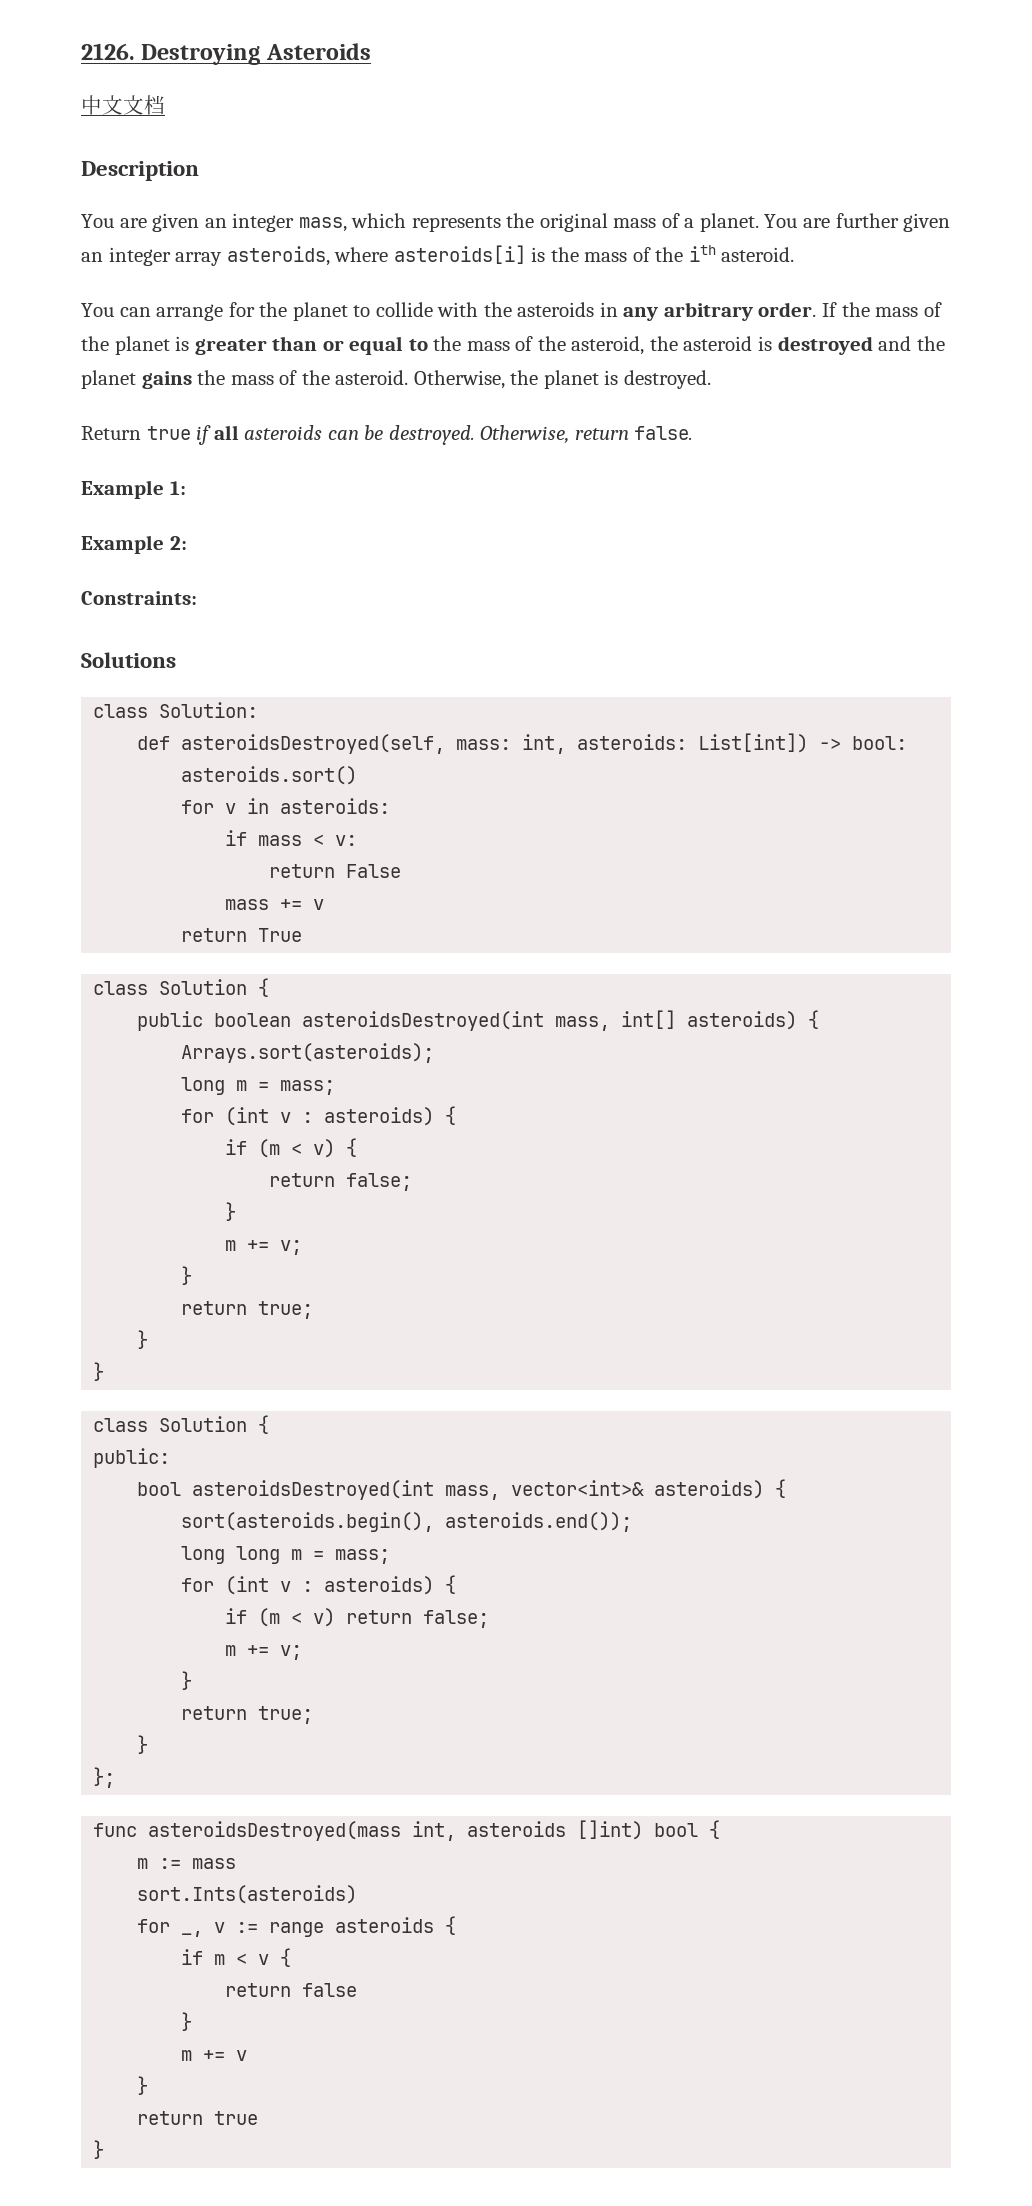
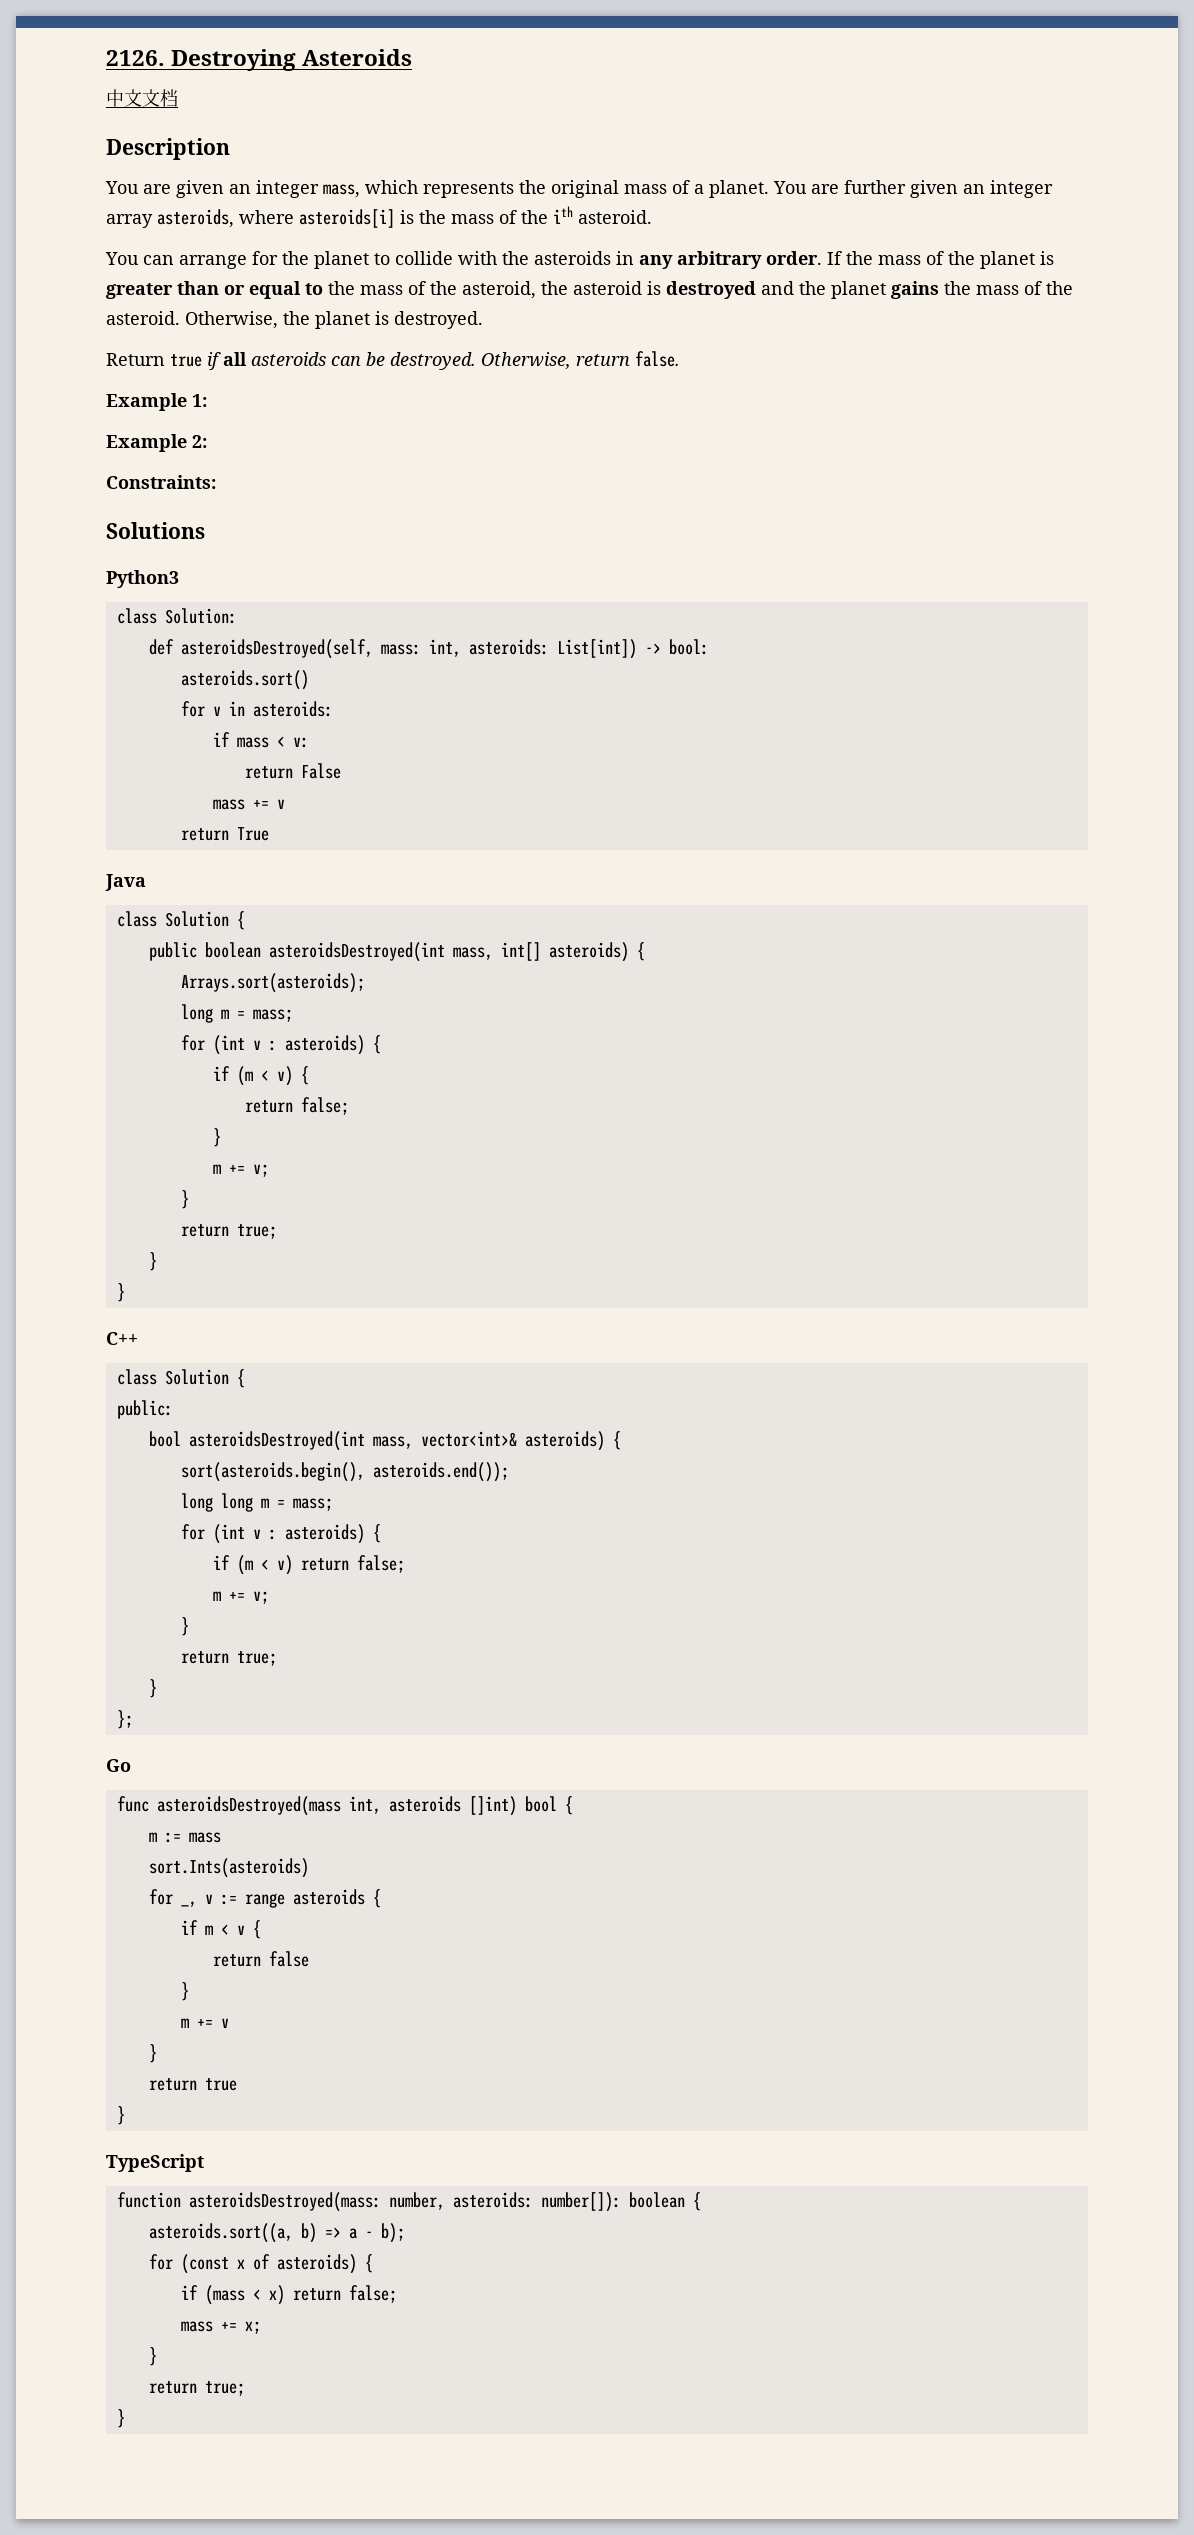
(176, 660) none -> [106,570,179,588] // Python3
(303, 935) none -> [105,874,146,891] // Java
(105, 1371) none -> [106,1332,138,1345] // C++
(116, 1777) none -> [106,1759,131,1772] // Go
(105, 2149) none -> [106,2154,204,2172] [116,2192,701,2212] [148,2223,405,2243] [148,2254,373,2274] [180,2285,397,2305] [180,2321,261,2334] [148,2347,157,2366] [148,2381,245,2396] [116,2409,125,2428] // TypeScript // function asteroidsDestroyed(mass: number, asteroids: number[]): boolean { // asteroids.sort((a, b) => a - b); // for (const x of asteroids) { // if (mass < x) return false; // mass += x; // } // return true; // }

